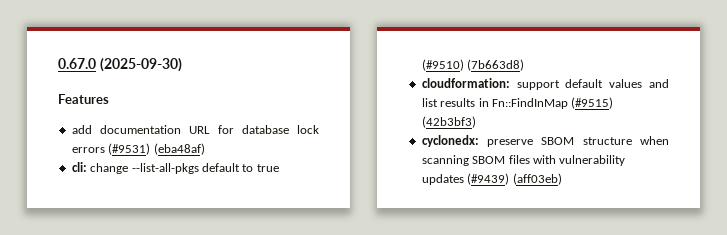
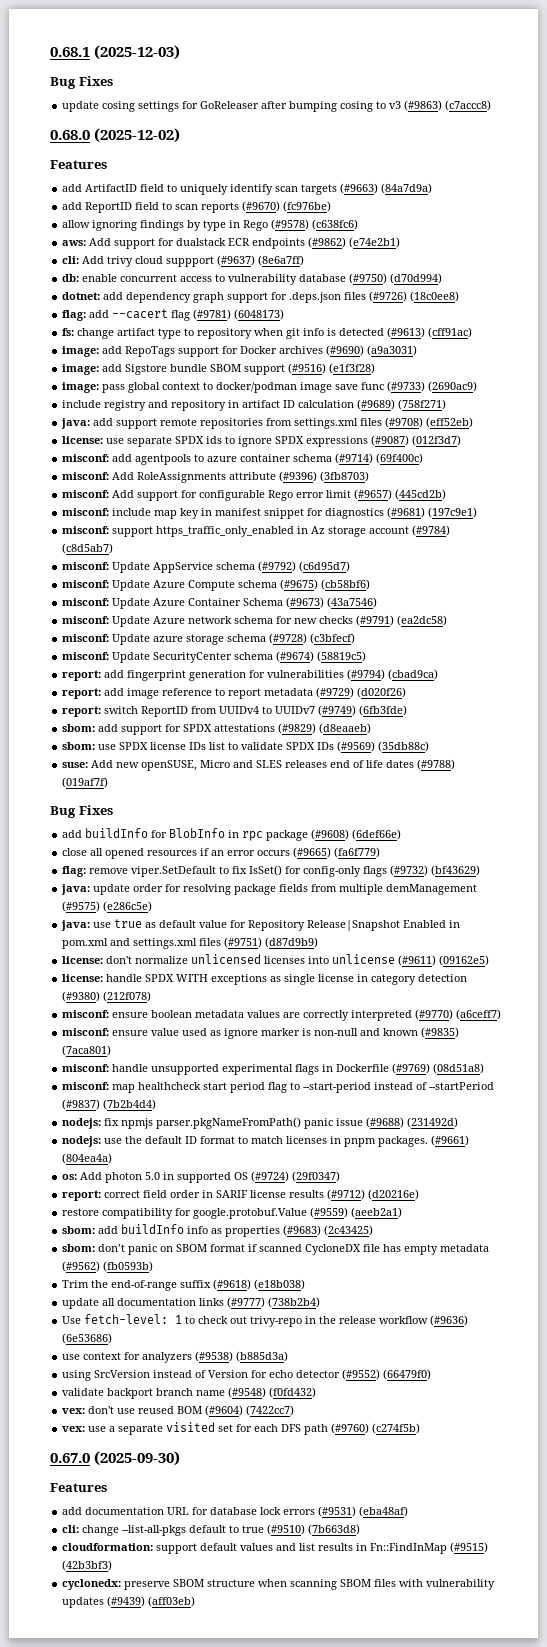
(58, 63) none -> [50,45,181,60] [50,76,113,89] [62,100,492,112] [50,128,181,143] [50,160,107,169] [62,183,433,195] [62,201,332,213] [62,219,359,231] [62,237,401,249] [62,255,305,267] [62,273,443,285] [62,291,460,303] [62,309,285,321] [62,327,473,339] [62,345,418,357] [62,363,376,375] [62,381,478,393] [62,399,447,411] [61,417,474,429] [62,435,462,447] [62,453,424,465] [62,471,370,483] [62,489,447,501] [62,507,478,519] [62,525,451,537] [62,543,114,554] [62,561,351,573] [62,579,371,591] [62,597,378,609] [62,615,448,627] [62,633,356,645] [62,651,367,663] [62,669,439,681] [62,687,407,699] [62,705,408,717] [62,723,372,735] [62,741,430,752] [62,759,456,771] [62,777,109,788] [50,805,113,818] [62,828,402,841] [62,847,381,859] [62,865,481,877] [61,884,478,895] [62,901,153,912] [61,919,461,931] [62,937,319,949] [62,954,490,966] [62,974,468,985] [62,991,152,1002] [62,1009,502,1021] [62,1027,460,1039] [62,1045,112,1056] [62,1063,485,1075] [62,1082,495,1093] [62,1099,157,1110] [62,1117,459,1129] [62,1135,470,1147] [62,1153,113,1164] [62,1171,341,1183] [62,1189,420,1201] [62,1207,403,1219] [62,1224,374,1237] [62,1244,490,1255] [62,1261,154,1272] [62,1279,306,1291] [62,1297,321,1309] [62,1314,469,1327] [62,1333,113,1344] [62,1351,289,1363] [62,1369,432,1381] [62,1387,317,1399] [62,1405,295,1416] [62,1422,421,1435] 0.68.1 (2025-12-03) // Bug Fixes // update cosing settings for GoReleaser after bumping cosing to v3 (#9863) (c7accc8) // 0.68.0 (2025-12-02) // Features // add ArtifactID field to uniquely identify scan targets (#9663) (84a7d9a) // add ReportID field to scan reports (#9670) (fc976be) // allow ignoring findings by type in Rego (#9578) (c638fc6) // aws: Add support for dualstack ECR endpoints (#9862) (e74e2b1) // cli: Add trivy cloud suppport (#9637) (8e6a7ff) // db: enable concurrent access to vulnerability database (#9750) (d70d994) // dotnet: add dependency graph support for .deps.json files (#9726) (18c0ee8) // flag: add --cacert flag (#9781) (6048173) // fs: change artifact type to repository when git info is detected (#9613) (cff91ac) // image: add RepoTags support for Docker archives (#9690) (a9a3031) // image: add Sigstore bundle SBOM support (#9516) (e1f3f28) // image: pass global context to docker/podman image save func (#9733) (2690ac9) // include registry and repository in artifact ID calculation (#9689) (758f271) // java: add support remote repositories from settings.xml files (#9708) (eff52eb) // license: use separate SPDX ids to ignore SPDX expressions (#9087) (012f3d7) // misconf: add agentpools to azure container schema (#9714) (69f400c) // misconf: Add RoleAssignments attribute (#9396) (3fb8703) // misconf: Add support for configurable Rego error limit (#9657) (445cd2b) // misconf: include map key in manifest snippet for diagnostics (#9681) (197c9e1) // misconf: support https_traffic_only_enabled in Az storage account (#9784) (c8d5ab7) // misconf: Update AppService schema (#9792) (c6d95d7) // misconf: Update Azure Compute schema (#9675) (cb58bf6) // misconf: Update Azure Container Schema (#9673) (43a7546) // misconf: Update Azure network schema for new checks (#9791) (ea2dc58) // misconf: Update azure storage schema (#9728) (c3bfecf) // misconf: Update SecurityCenter schema (#9674) (58819c5) // report: add fingerprint generation for vulnerabilities (#9794) (cbad9ca) // report: add image reference to report metadata (#9729) (d020f26) // report: switch ReportID from UUIDv4 to UUIDv7 (#9749) (6fb3fde) // sbom: add support for SPDX attestations (#9829) (d8eaaeb) // sbom: use SPDX license IDs list to validate SPDX IDs (#9569) (35db88c) // suse: Add new openSUSE, Micro and SLES releases end of life dates (#9788) (019af7f) // Bug Fixes // add buildInfo for BlobInfo in rpc package (#9608) (6def66e) // close all opened resources if an error occurs (#9665) (fa6f779) // flag: remove viper.SetDefault to fix IsSet() for config-only flags (#9732) (bf43629) // java: update order for resolving package fields from multiple demManagement (#9575) (e286c5e) // java: use true as default value for Repository Release|Snapshot Enabled in pom.xml and settings.xml files (#9751) (d87d9b9) // license: don't normalize unlicensed licenses into unlicense (#9611) (09162e5) // license: handle SPDX WITH exceptions as single license in category detection (#9380) (212f078) // misconf: ensure boolean metadata values are correctly interpreted (#9770) (a6ceff7) // misconf: ensure value used as ignore marker is non-null and known (#9835) (7aca801) // misconf: handle unsupported experimental flags in Dockerfile (#9769) (08d51a8) // misconf: map healthcheck start period flag to --start-period instead of --startPeriod (#9837) (7b2b4d4) // nodejs: fix npmjs parser.pkgNameFromPath() panic issue (#9688) (231492d) // nodejs: use the default ID format to match licenses in pnpm packages. (#9661) (804ea4a) // os: Add photon 5.0 in supported OS (#9724) (29f0347) // report: correct field order in SARIF license results (#9712) (d20216e) // restore compatibility for google.protobuf.Value (#9559) (aeeb2a1) // sbom: add buildInfo info as properties (#9683) (2c43425) // sbom: don’t panic on SBOM format if scanned CycloneDX file has empty metadata (#9562) (fb0593b) // Trim the end-of-range suffix (#9618) (e18b038) // update all documentation links (#9777) (738b2b4) // Use fetch-level: 1 to check out trivy-repo in the release workflow (#9636) (6e53686) // use context for analyzers (#9538) (b885d3a) // using SrcVersion instead of Version for echo detector (#9552) (66479f0) // validate backport branch name (#9548) (f0fd432) // vex: don't use reused BOM (#9604) (7422cc7) // vex: use a separate visited set for each DFS path (#9760) (c274f5b) //

